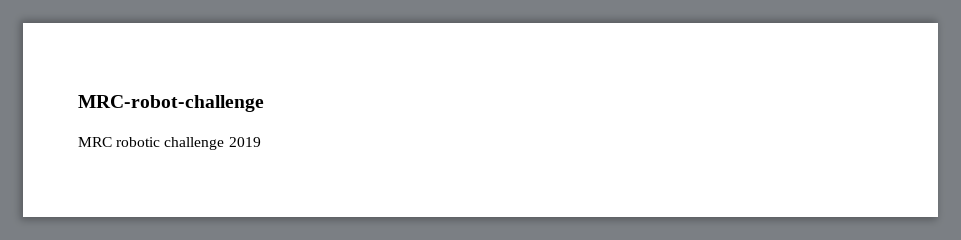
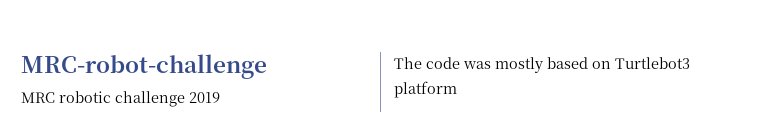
(261, 142) none -> [394,57,690,73] [394,81,457,98] // The code was mostly based on Turtlebot3 platform

